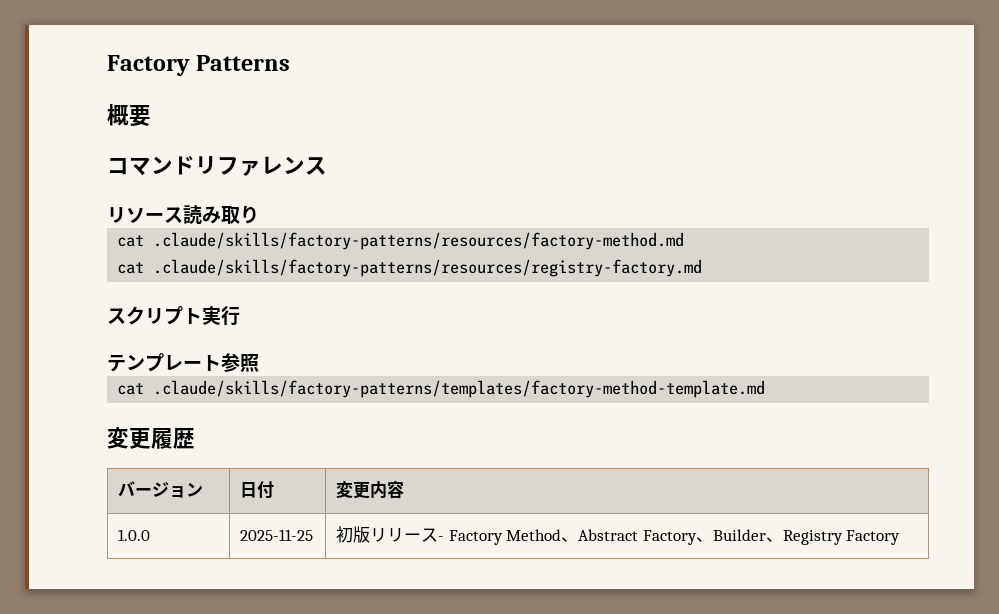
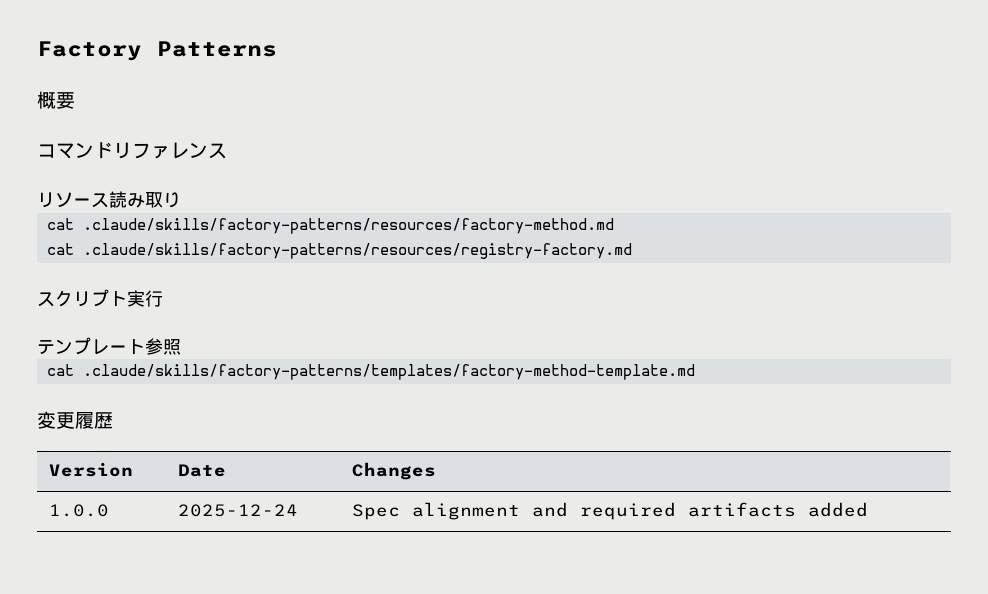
[118,481,204,498] [240,481,275,499] [336,480,405,499] [118,529,151,541] [240,529,314,541] [336,526,901,545] バージョン | 日付 | 変更内容 // 1.0.0 | 2025-11-25 | 初版リリース- Factory Method、Abstract Factory、Builder、Registry Factory -> [48,462,133,477] [177,464,226,477] [351,462,436,480] [48,504,109,517] [177,504,298,517] [351,502,868,520] Version | Date | Changes // 1.0.0 | 2025-12-24 | Spec alignment and required artifacts added

